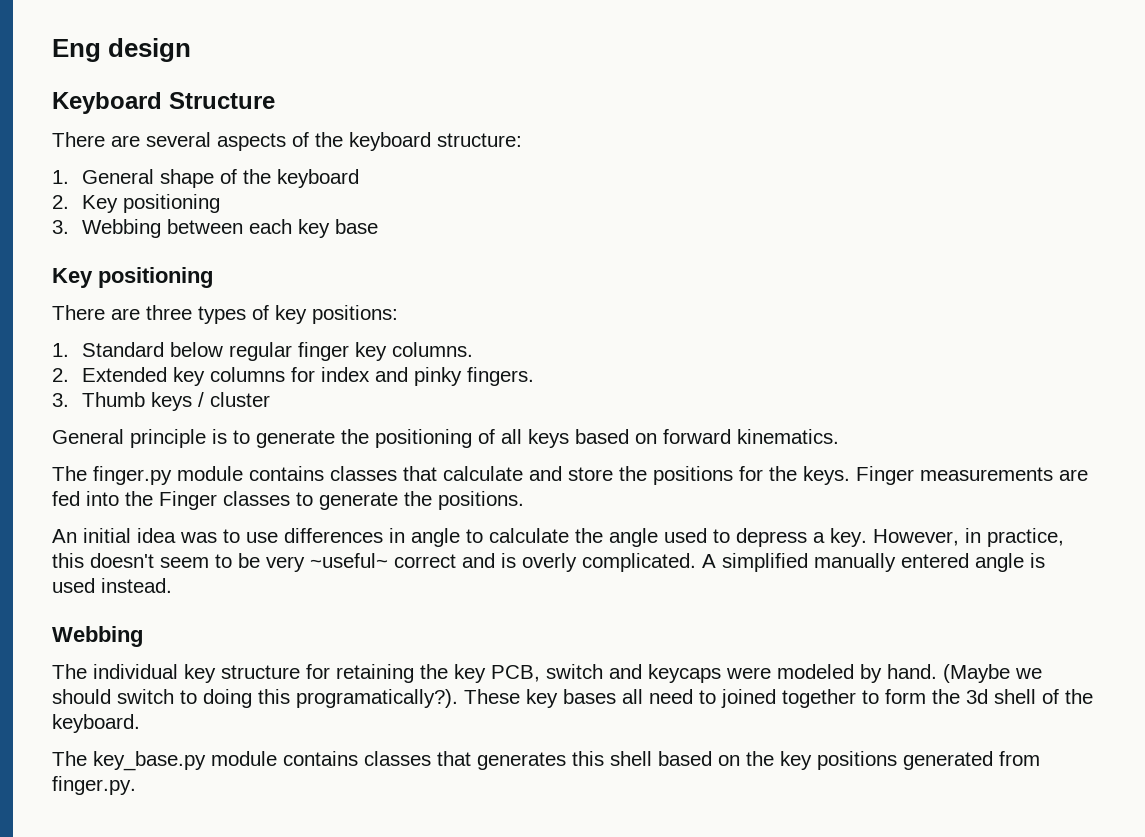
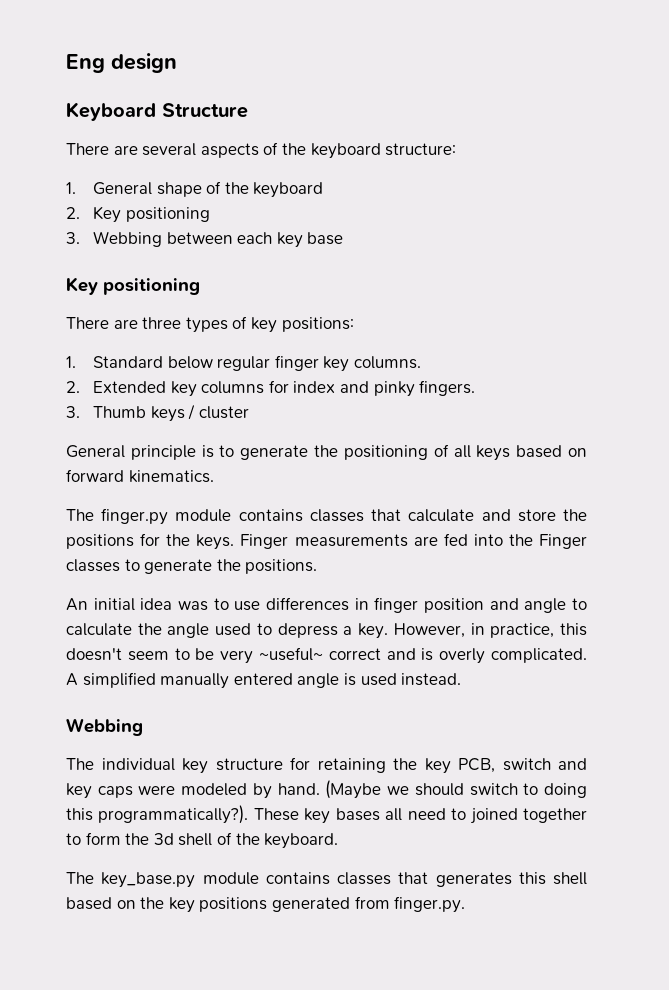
(405, 535) none -> [374,597,519,613] finger position and
[648,664,721,683] keycaps -> [66,783,133,799] key caps
[296,689,458,708] programatically?). -> [98,805,249,824] programmatically?).

